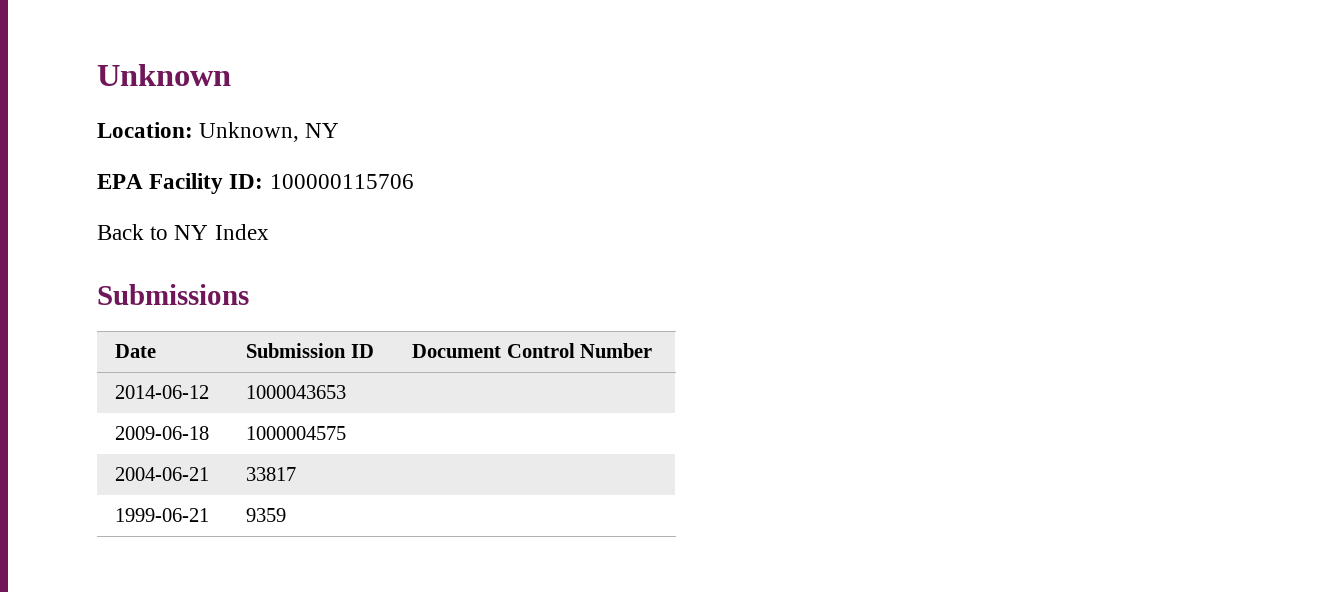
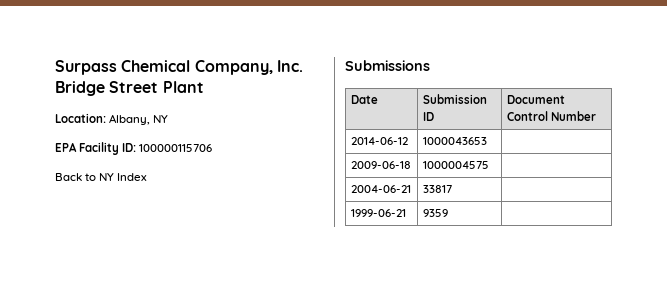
[97,64,231,86] Unknown -> [55,60,303,75] [55,81,204,96] Surpass Chemical Company, Inc. Bridge Street Plant
[199,122,300,142] Unknown, -> [109,114,151,125] Albany,

